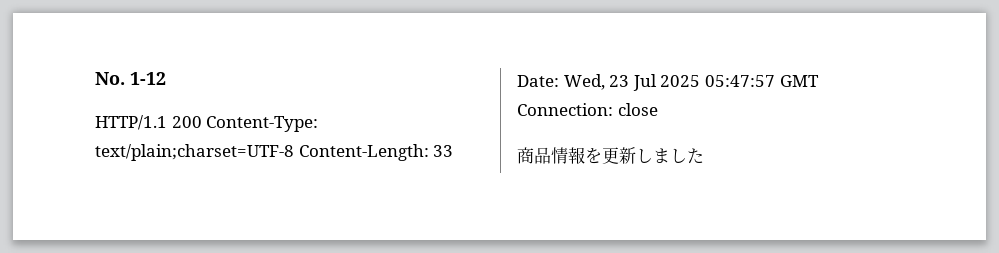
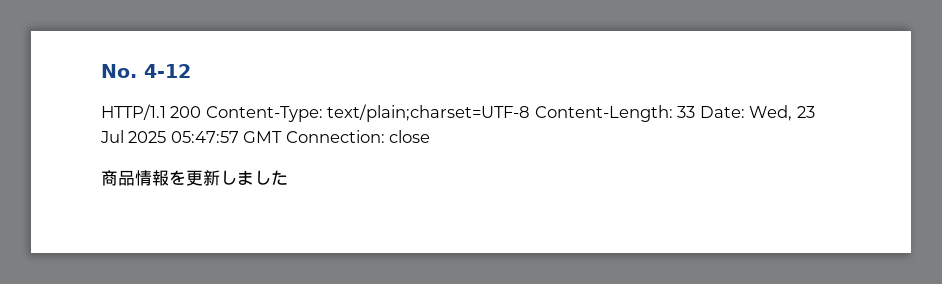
[130,72,166,85] 1-12 -> [144,64,191,78] 4-12

